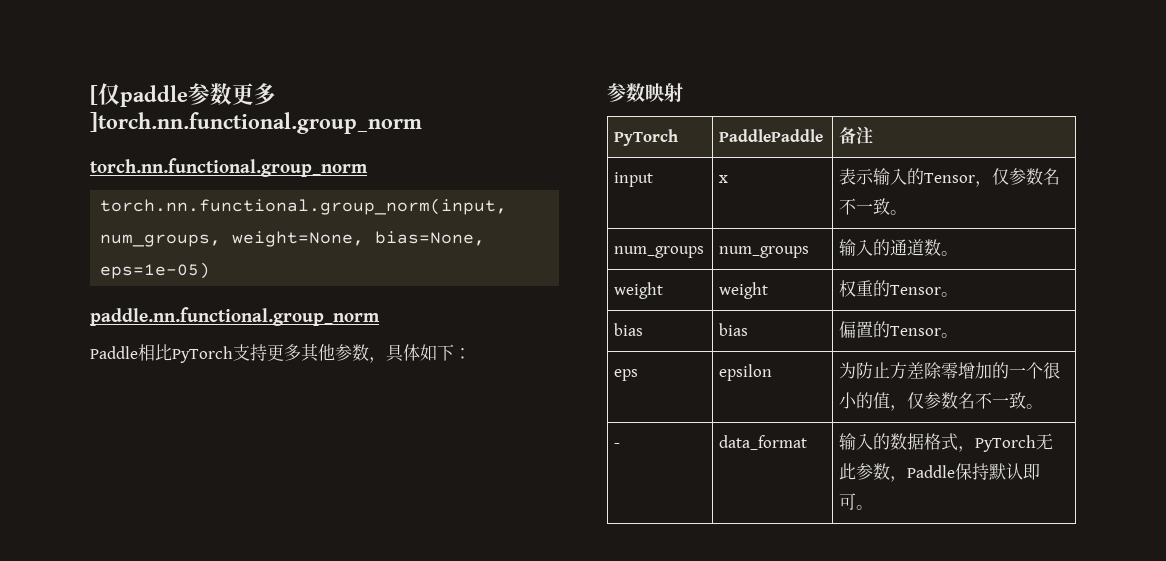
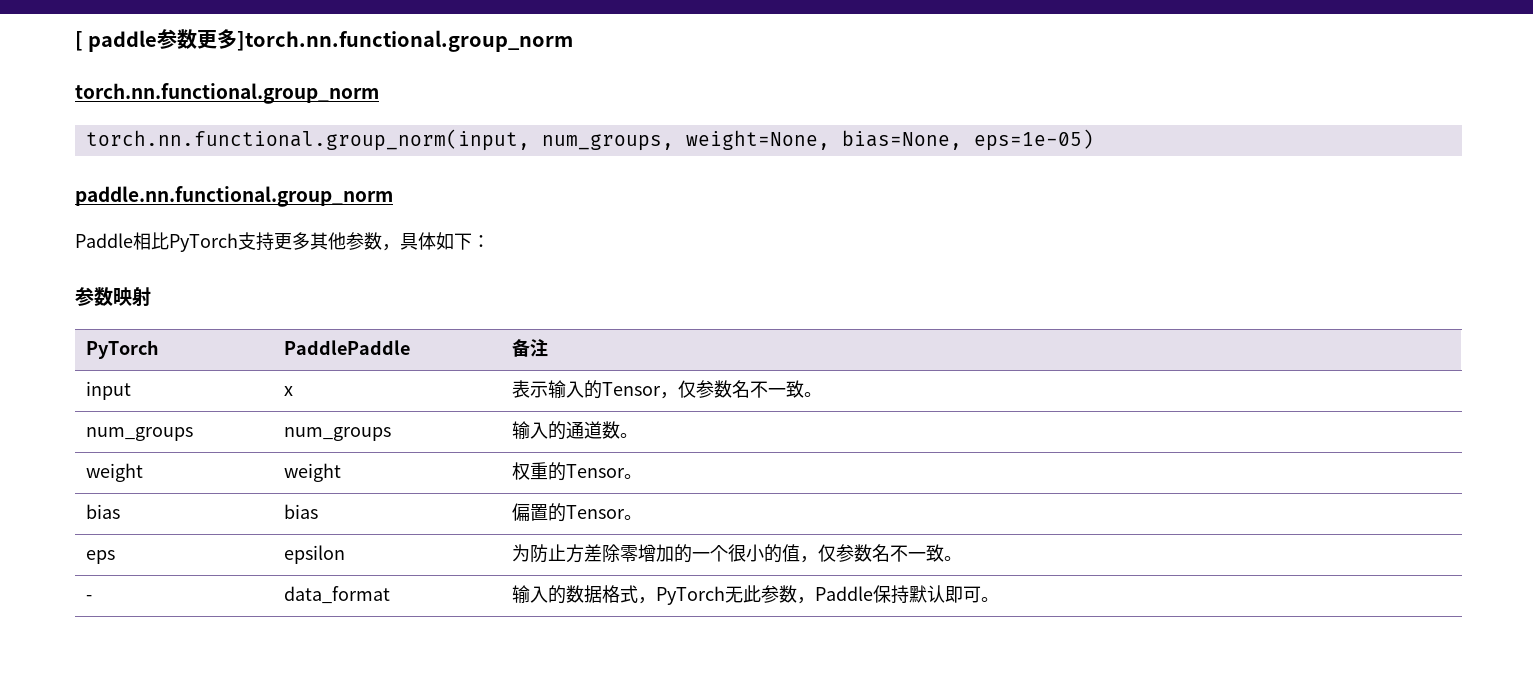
[98,83,120,105] 仅 -> (83, 41) none

